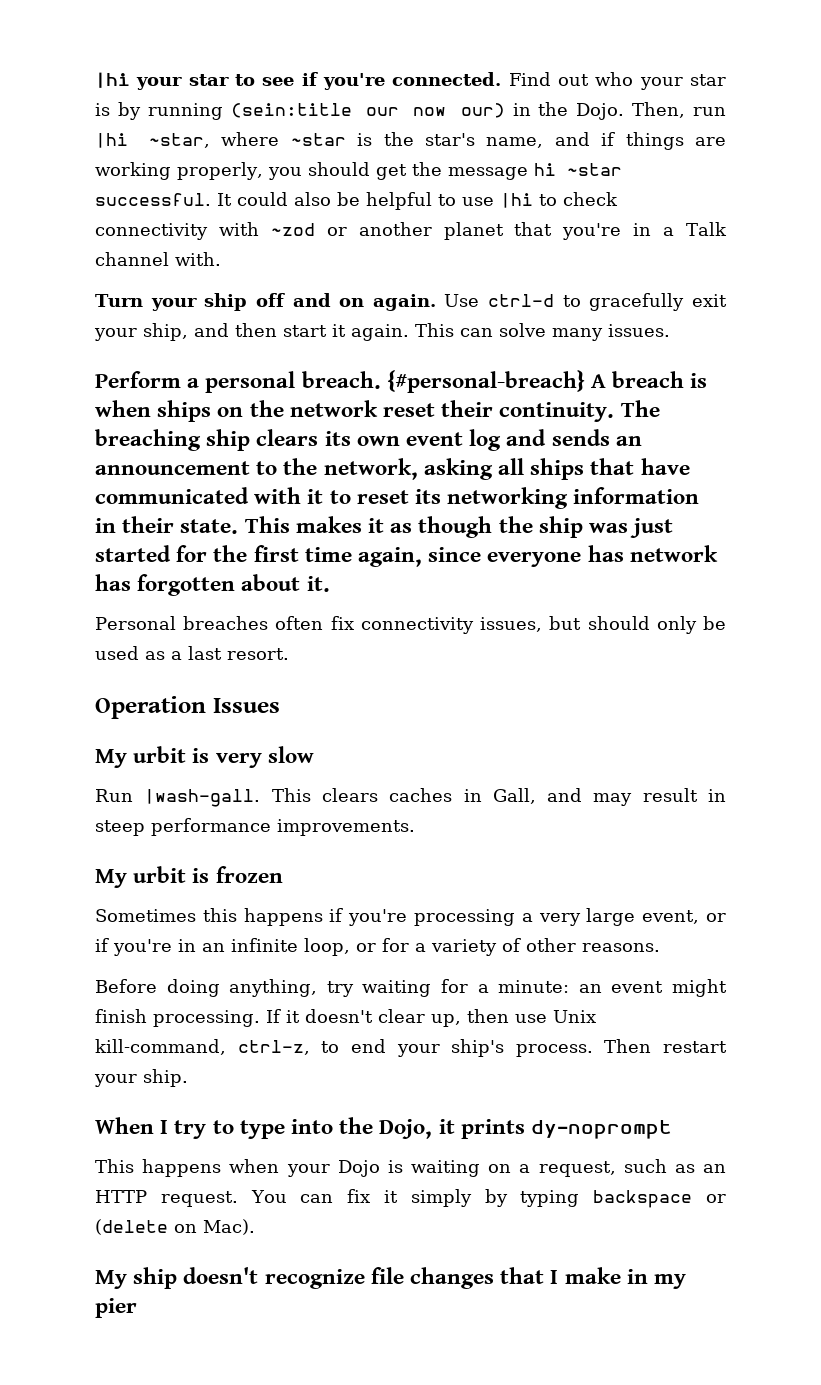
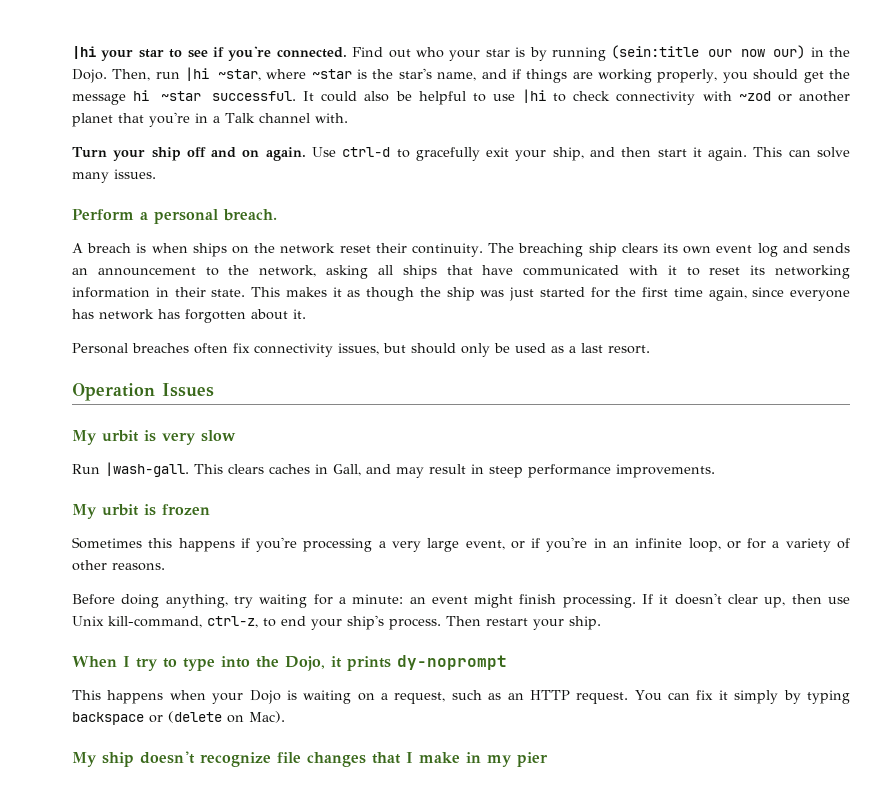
[386,370,585,393] {#personal-breach} -> (277, 215) //

